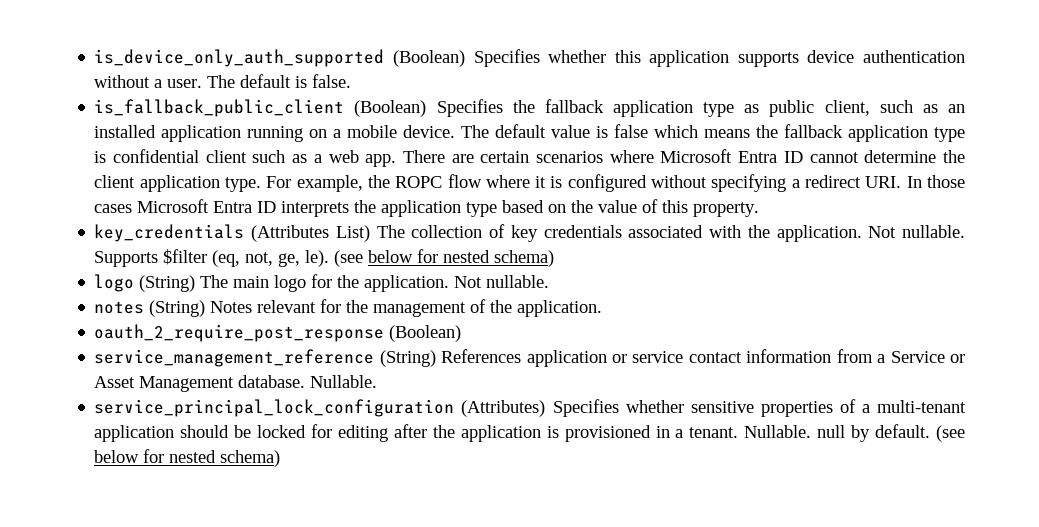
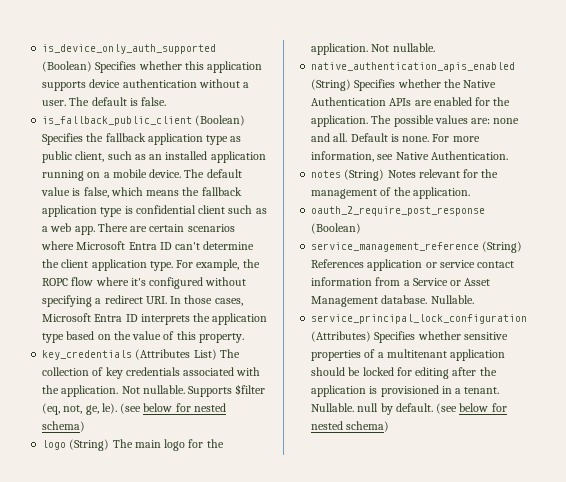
[614,124,649,138] false -> [83,187,109,198] false,
[809,152,859,163] cannot -> [175,242,201,250] can't
[535,176,563,188] it is -> [130,278,146,286] it's
[94,204,133,213] cases -> [214,298,243,306] cases,
(550, 281) none -> [311,62,516,72] [311,79,497,91] [311,97,511,106] [311,115,520,127] [311,133,480,142] [311,151,508,162] // native_authentication_apis_enabled (String) Specifies whether the Native Authentication APIs are enabled for the application. The possible values are: none and all. Default is none. For more information, see Native Authentication.
[876,400,966,413] multi-tenant -> [386,349,447,358] multitenant

